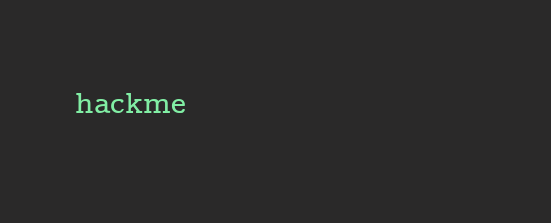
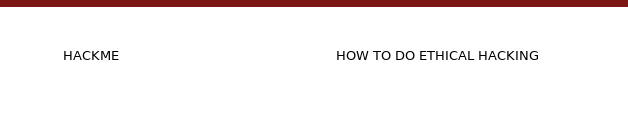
[75,93,186,113] hackme -> [63,51,119,60] [336,51,539,60] HACKME // HOW TO DO ETHICAL HACKING

